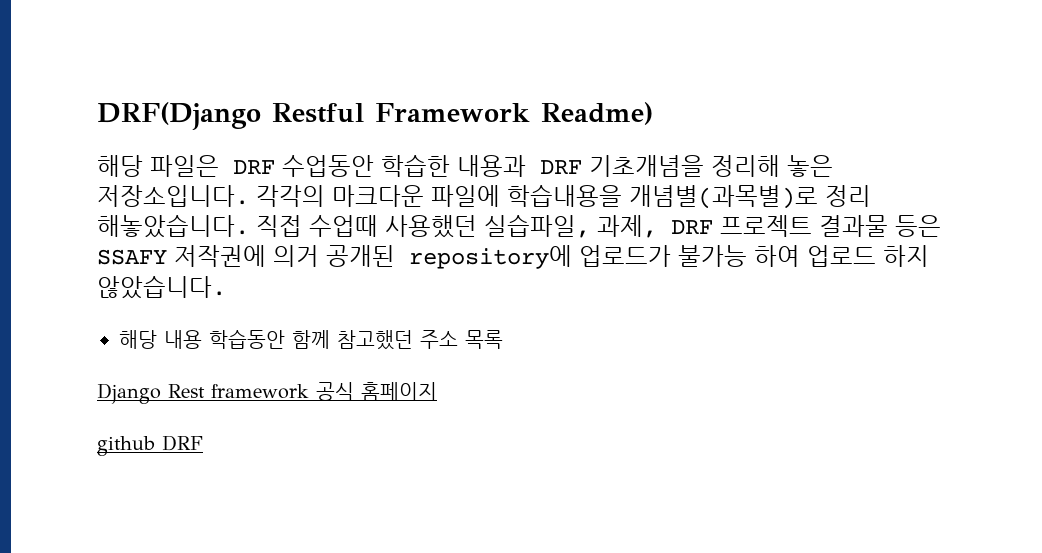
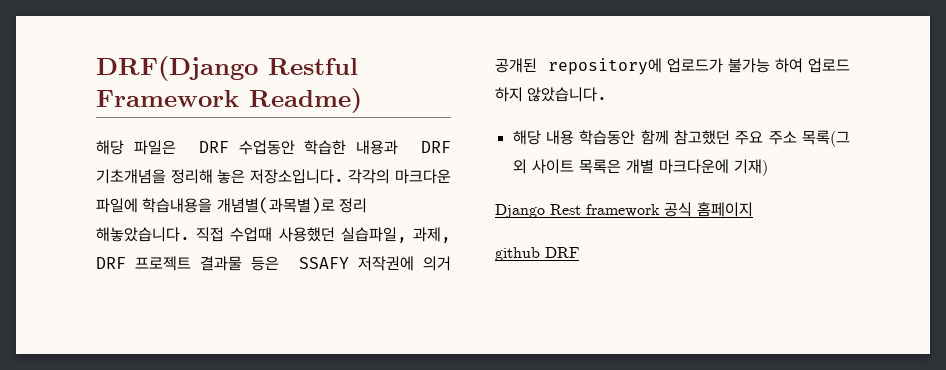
[420,330,503,349] 주소 목록 -> [735,130,850,147] [512,159,768,176] 주요 주소 목록(그 외 사이트 목록은 개별 마크다운에 기재)

